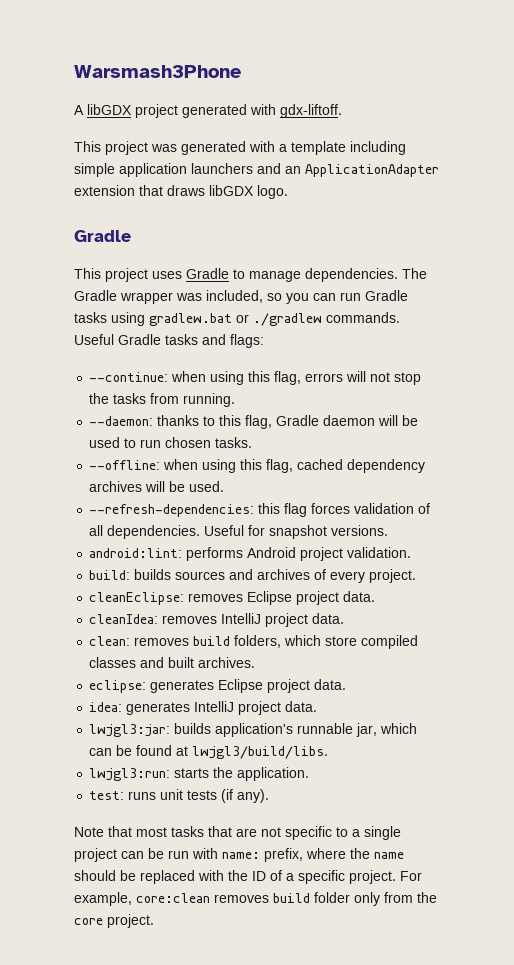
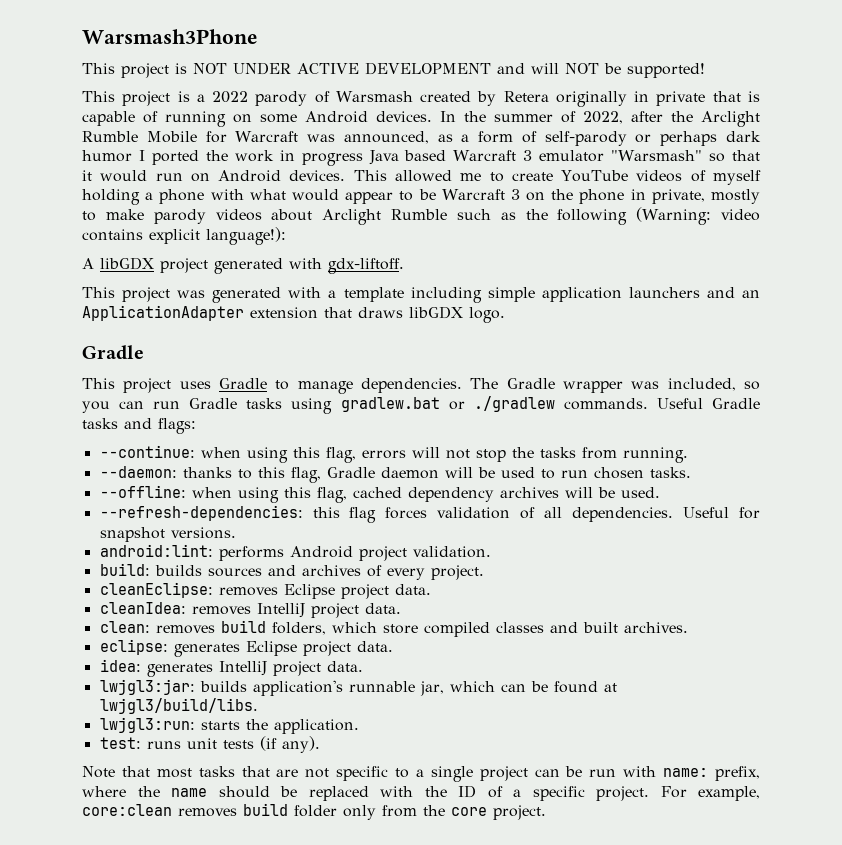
(241, 71) none -> [82,62,705,78] [82,91,760,107] [82,111,760,127] [82,131,762,146] [82,150,760,166] [82,170,762,185] [82,189,760,205] [82,207,760,225] [82,227,286,245] // This project is NOT UNDER ACTIVE DEVELOPMENT and will NOT be supported! // This project is a 2022 parody of Warsmash created by Retera originally in private that is capable of running on some Android devices. In the summer of 2022, after the Arclight Rumble Mobile for Warcraft was announced, as a form of self-parody or perhaps dark humor I ported the work in progress Java based Warcraft 3 emulator "Warsmash" so that it would run on Android devices. This allowed me to create YouTube videos of myself holding a phone with what would appear to be Warcraft 3 on the phone in private, mostly to make parody videos about Arclight Rumble such as the following (Warning: video contains explicit language!):

